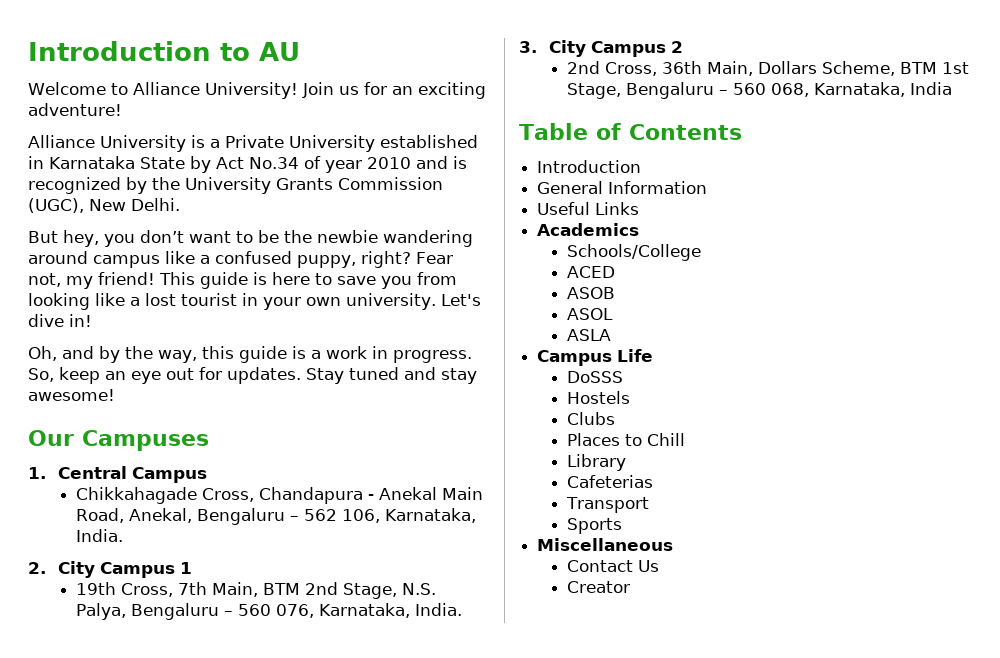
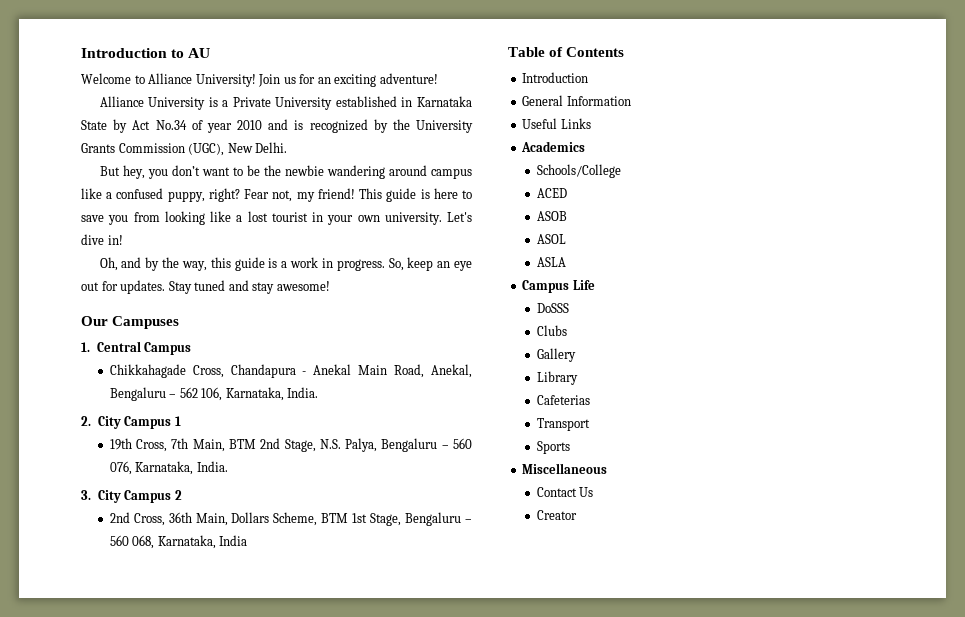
[567,391,631,404] // Hostels -> (569, 308) none
[567,433,686,446] Places to Chill -> [536,348,576,362] Gallery

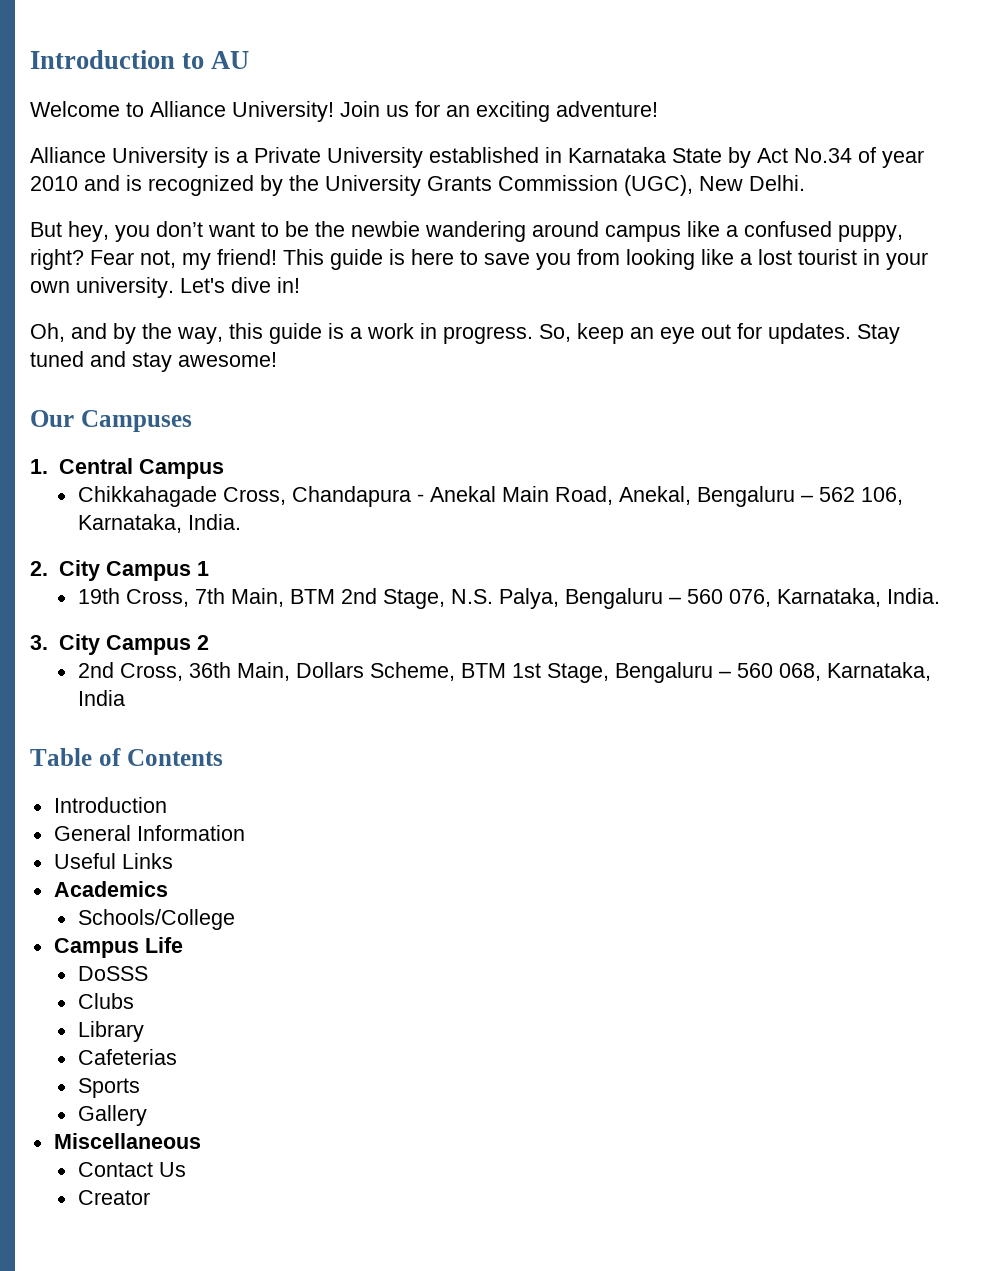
[536,188,567,198] [536,211,567,221] [536,234,566,244] [536,257,566,267] // ACED // ASOB // ASOL // ASLA -> (235, 919) none
[536,348,576,362] // Gallery -> (134, 1001) none
[536,418,590,431] [536,441,570,454] Transport // Sports -> [77,1078,140,1098] [77,1105,147,1126] Sports // Gallery

